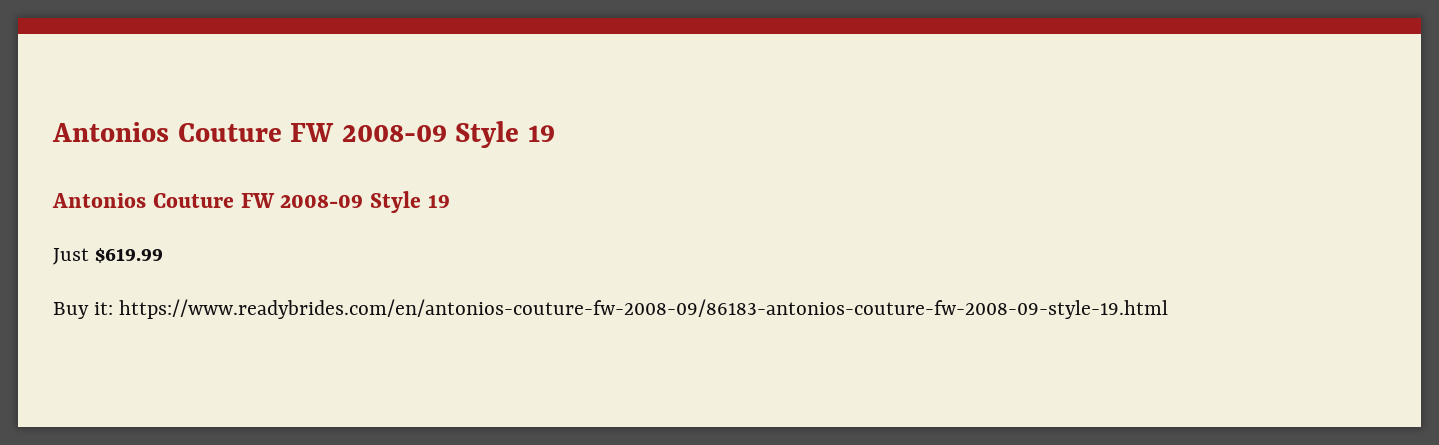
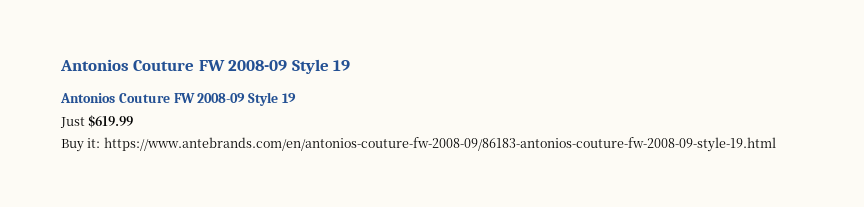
[119,299,1169,319] https://www.readybrides.com/en/antonios-couture-fw-2008-09/86183-antonios-couture-fw-2008-09-style-19.html -> [103,137,776,152] https://www.antebrands.com/en/antonios-couture-fw-2008-09/86183-antonios-couture-fw-2008-09-style-19.html

